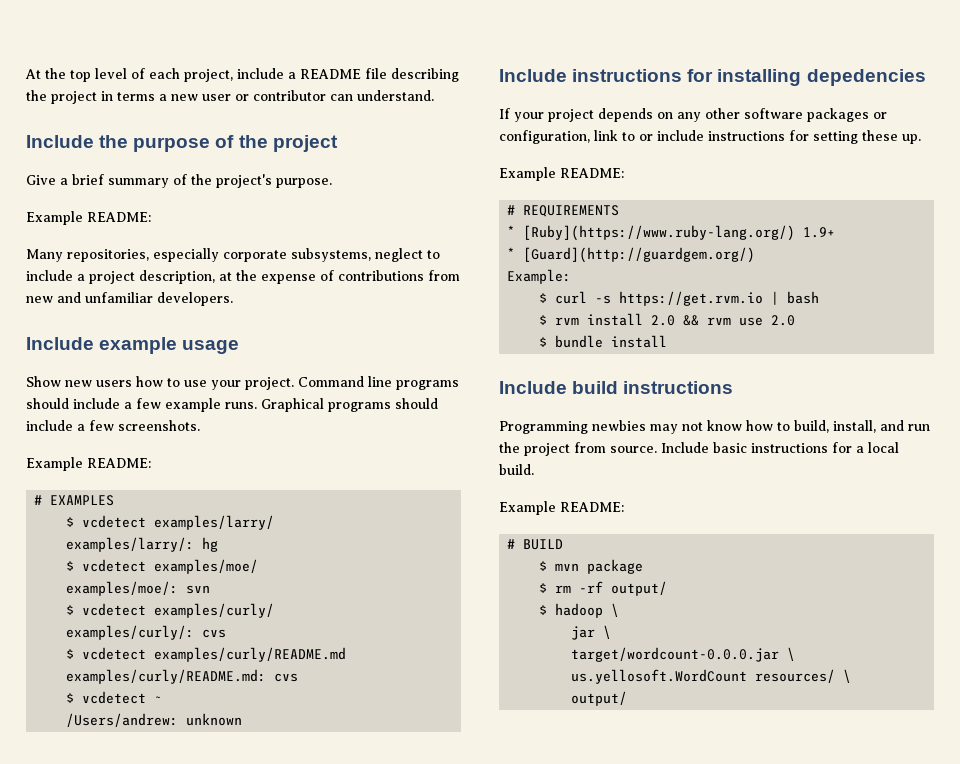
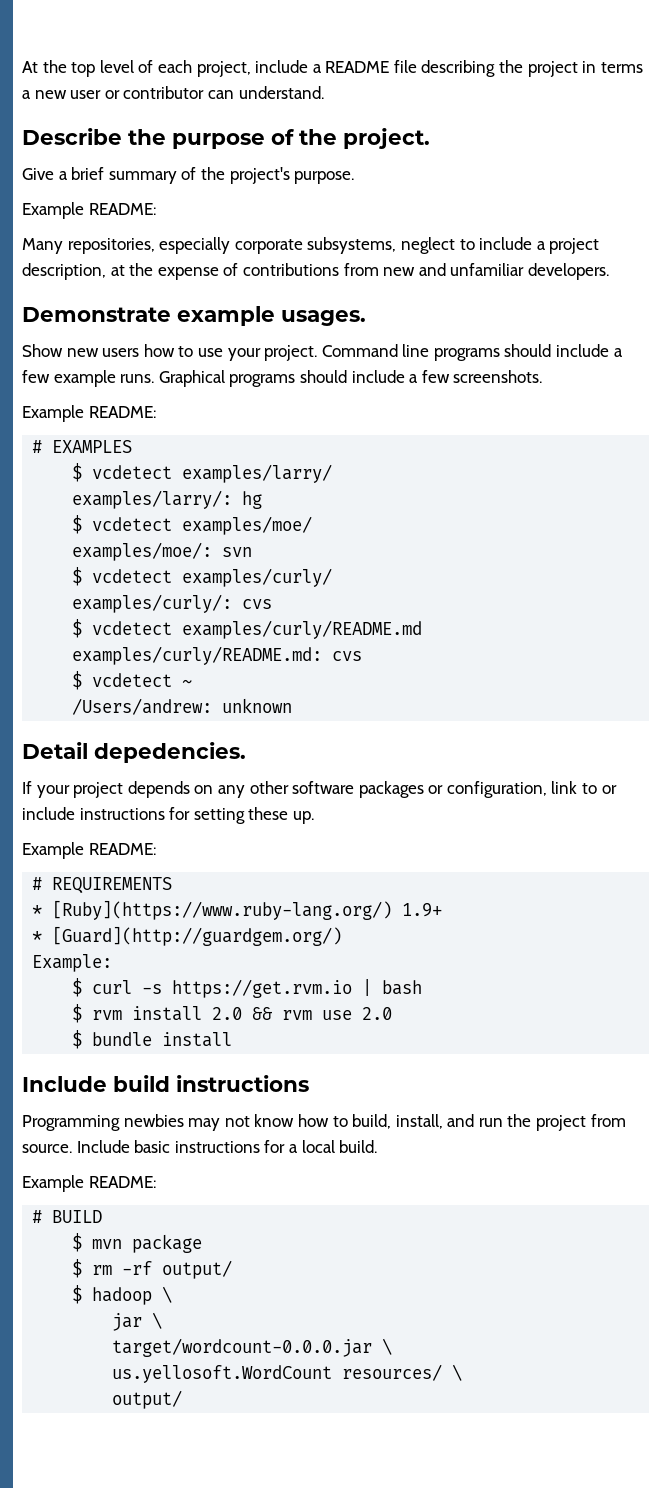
[26,135,94,148] Include -> [22,128,122,145] Describe
[272,135,338,152] project -> [343,128,430,149] project.
[26,337,240,354] Include example usage -> [22,306,366,326] Demonstrate example usages.
[499,69,926,86] Include instructions for installing depedencies -> [22,742,246,763] Detail depedencies.

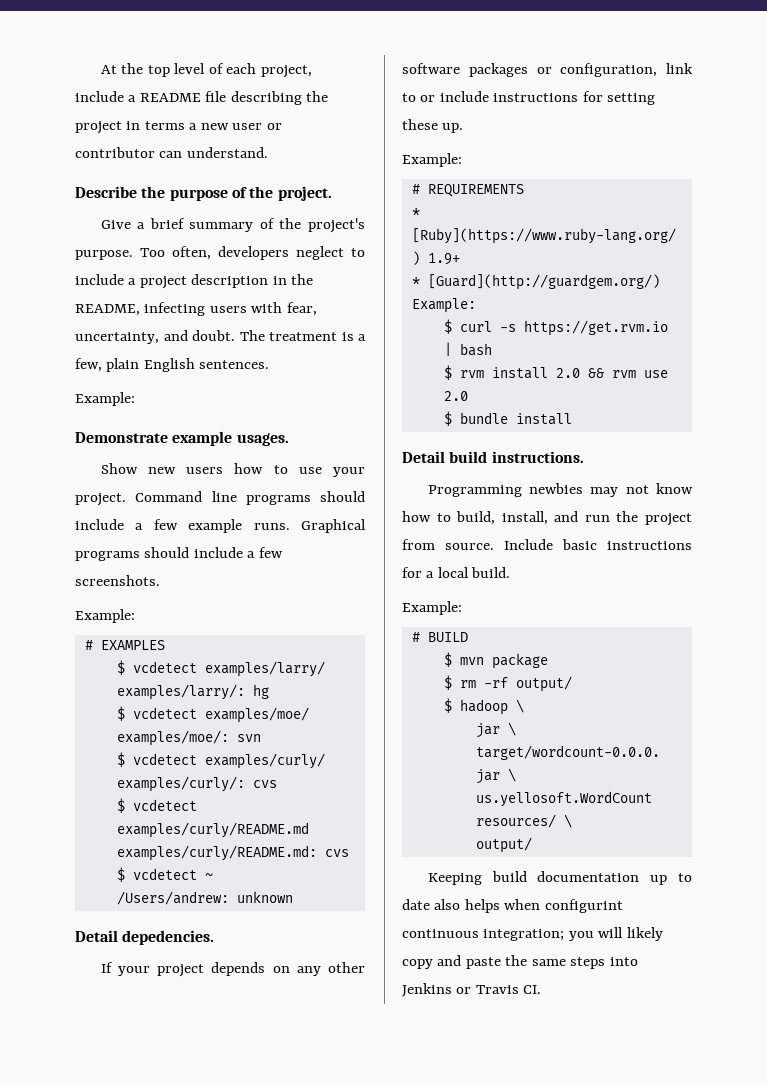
[22,202,156,219] [22,237,397,254] // Example README: // Many repositories, especially corporate subsystems, -> [140,246,289,260] Too often, developers
[22,263,609,280] description, at the expense of contributions from new and unfamiliar developers. -> [191,274,314,288] [75,302,317,316] [75,330,366,344] [75,358,270,372] [75,392,135,406] description in the README, infecting users with fear, uncertainty, and doubt. The treatment is a few, plain English sentences. // Example:
[22,405,156,422] Example README: -> [75,609,135,623] Example:
[22,842,156,859] Example README: -> [402,153,462,167] Example:
[22,1075,309,1092] Include build instructions -> [402,451,584,463] Detail build instructions.
[22,1175,156,1192] Example README: -> [402,601,462,615] Example:
(183, 1399) none -> [427,871,692,885] [402,899,623,913] [402,927,663,941] [402,955,638,969] [402,983,542,997] // Keeping build documentation up to date also helps when configurint continuous integration; you will likely copy and paste the same steps into Jenkins or Travis CI.

